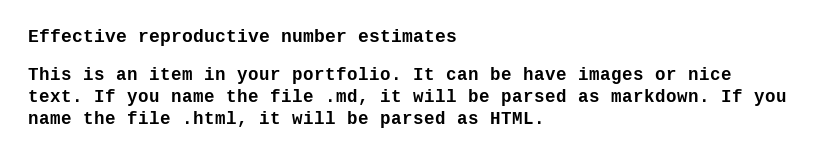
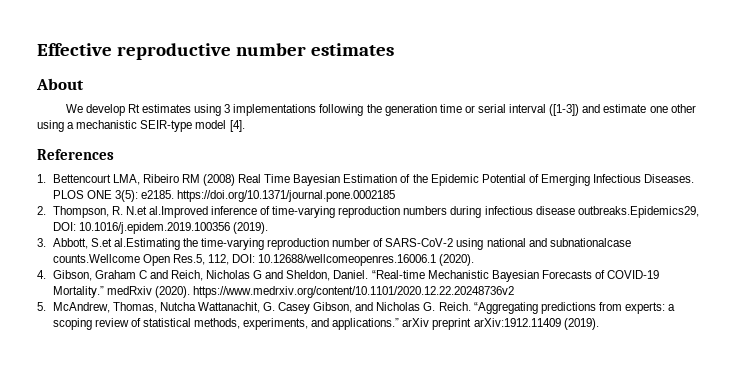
[28,67,732,84] [28,89,787,106] [28,111,545,128] This is an item in your portfolio. It can be have images or nice text. If you name the file .md, it will be parsed as markdown. If you name the file .html, it will be parsed as HTML. -> [36,78,84,90] [65,104,696,116] [37,120,245,132] [37,149,114,160] [37,174,695,186] [52,190,395,202] [37,206,699,218] [52,222,268,234] [37,238,631,250] [52,254,475,266] [37,270,660,282] [52,286,514,298] [37,302,676,314] [52,318,599,330] About // We develop Rt estimates using 3 implementations following the generation time or serial interval ([1-3]) and estimate one other using a mechanistic SEIR-type model [4]. // References // 1. Bettencourt LMA, Ribeiro RM (2008) Real Time Bayesian Estimation of the Epidemic Potential of Emerging Infectious Diseases. PLOS ONE 3(5): e2185. https://doi.org/10.1371/journal.pone.0002185 // 2. Thompson, R. N.et al.Improved inference of time-varying reproduction numbers during infectious disease outbreaks.Epidemics29, DOI: 10.1016/j.epidem.2019.100356 (2019). // 3. Abbott, S.et al.Estimating the time-varying reproduction number of SARS-CoV-2 using national and subnationalcase counts.Wellcome Open Res.5, 112, DOI: 10.12688/wellcomeopenres.16006.1 (2020). // 4. Gibson, Graham C and Reich, Nicholas G and Sheldon, Daniel. “Real-time Mechanistic Bayesian Forecasts of COVID-19 Mortality.” medRxiv (2020). https://www.medrxiv.org/content/10.1101/2020.12.22.20248736v2 // 5. McAndrew, Thomas, Nutcha Wattanachit, G. Casey Gibson, and Nicholas G. Reich. “Aggregating predictions from experts: a scoping review of statistical methods, experiments, and applications.” arXiv preprint arXiv:1912.11409 (2019).

